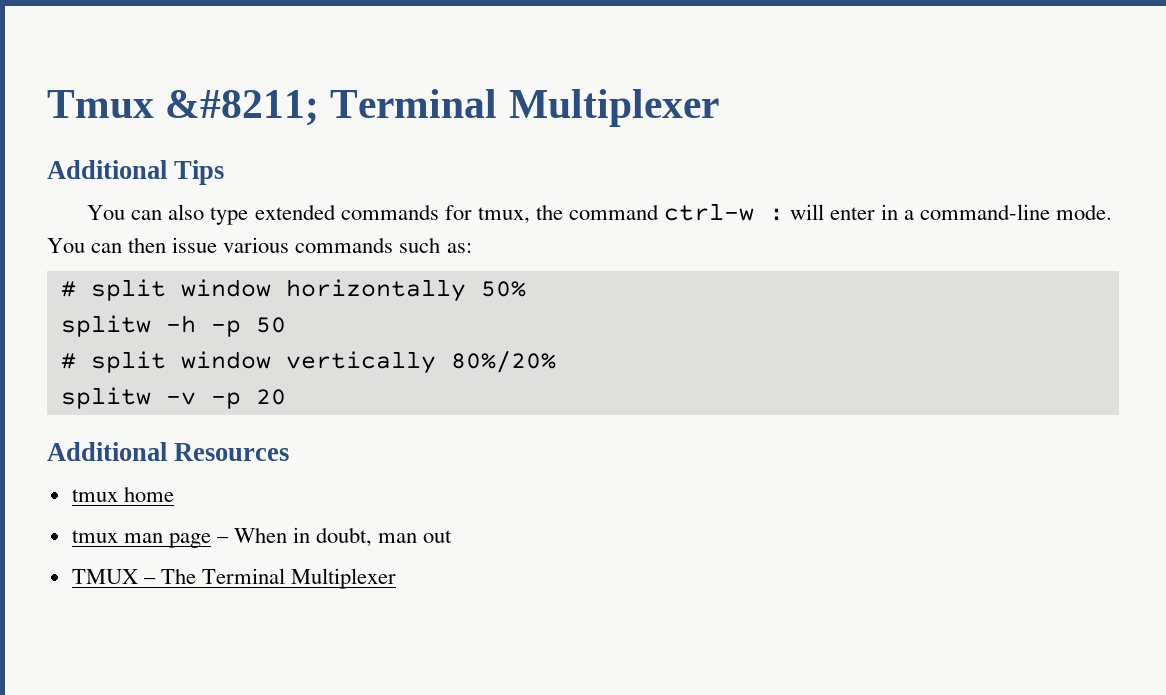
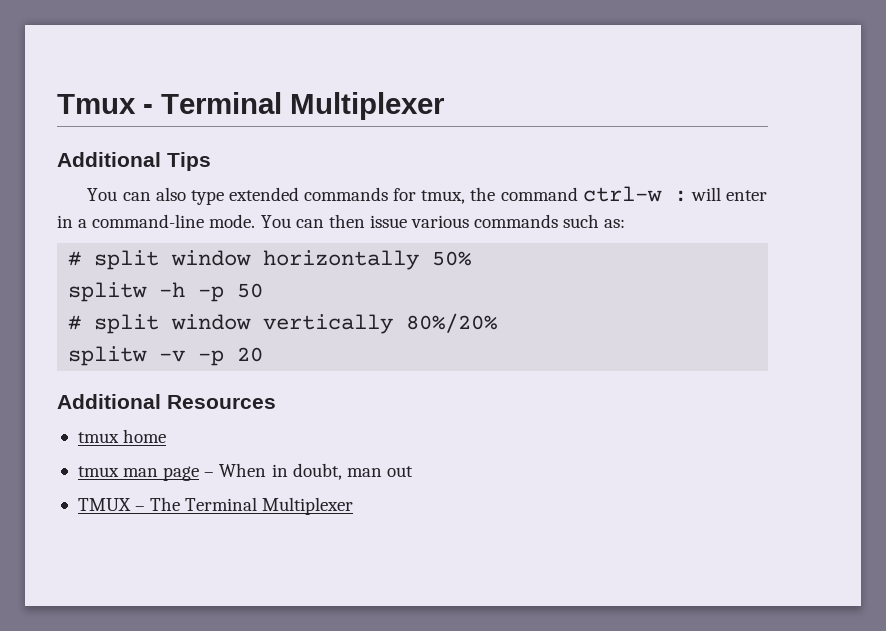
[165,90,320,126] &#8211; -> [143,104,153,114] -

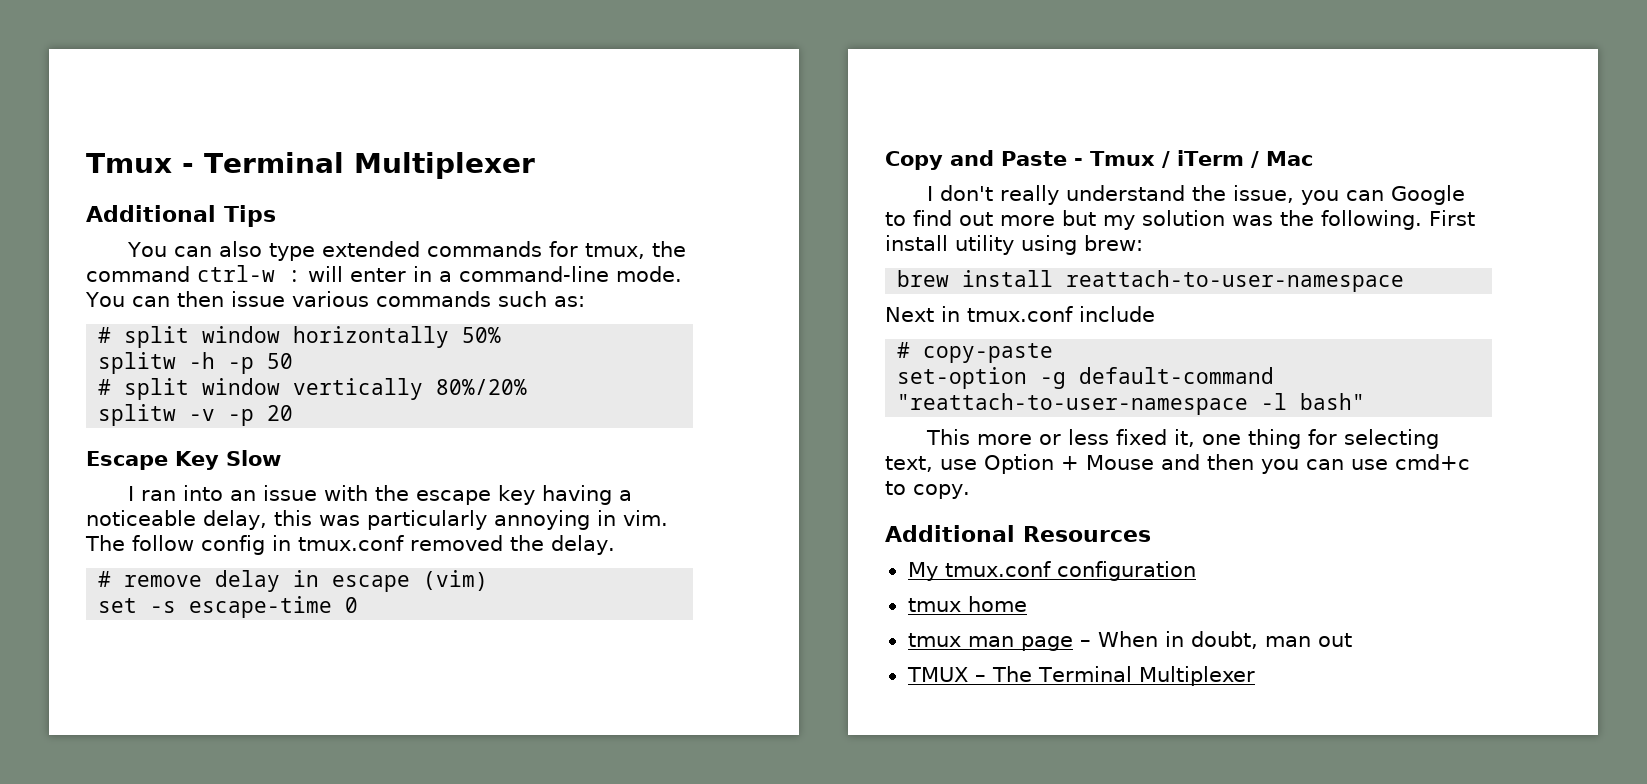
(264, 354) none -> [86,450,281,470] [128,485,633,505] [86,510,668,530] [85,535,615,555] [98,570,489,592] [98,596,359,618] [885,150,1313,170] [927,185,1466,205] [885,210,1475,230] [885,235,1143,255] [897,270,1405,292] [885,306,1155,322] [897,342,1054,363] [897,367,1275,389] [897,393,1366,415] [926,429,1440,449] [885,454,1470,474] [885,481,970,499] // Escape Key Slow // I ran into an issue with the escape key having a noticeable delay, this was particularly annoying in vim. The follow config in tmux.conf removed the delay. // # remove delay in escape (vim) // set -s escape-time 0 // Copy and Paste - Tmux / iTerm / Mac // I don't really understand the issue, you can Google to find out more but my solution was the following. First install utility using brew: // brew install reattach-to-user-namespace // Next in tmux.conf include // # copy-paste // set-option -g default-command "reattach-to-user-namespace -l bash" // This more or less fixed it, one thing for selecting text, use Option + Mouse and then you can use cmd+c to copy.
(276, 402) none -> [907,561,1196,581] // My tmux.conf configuration

